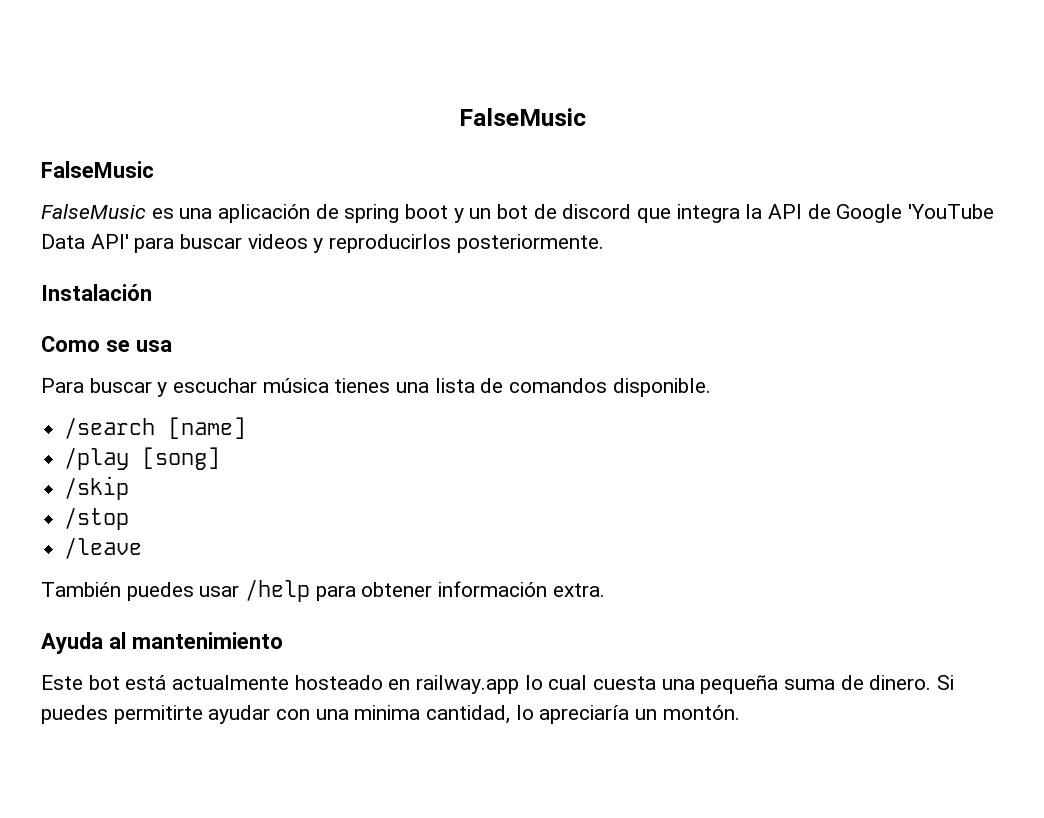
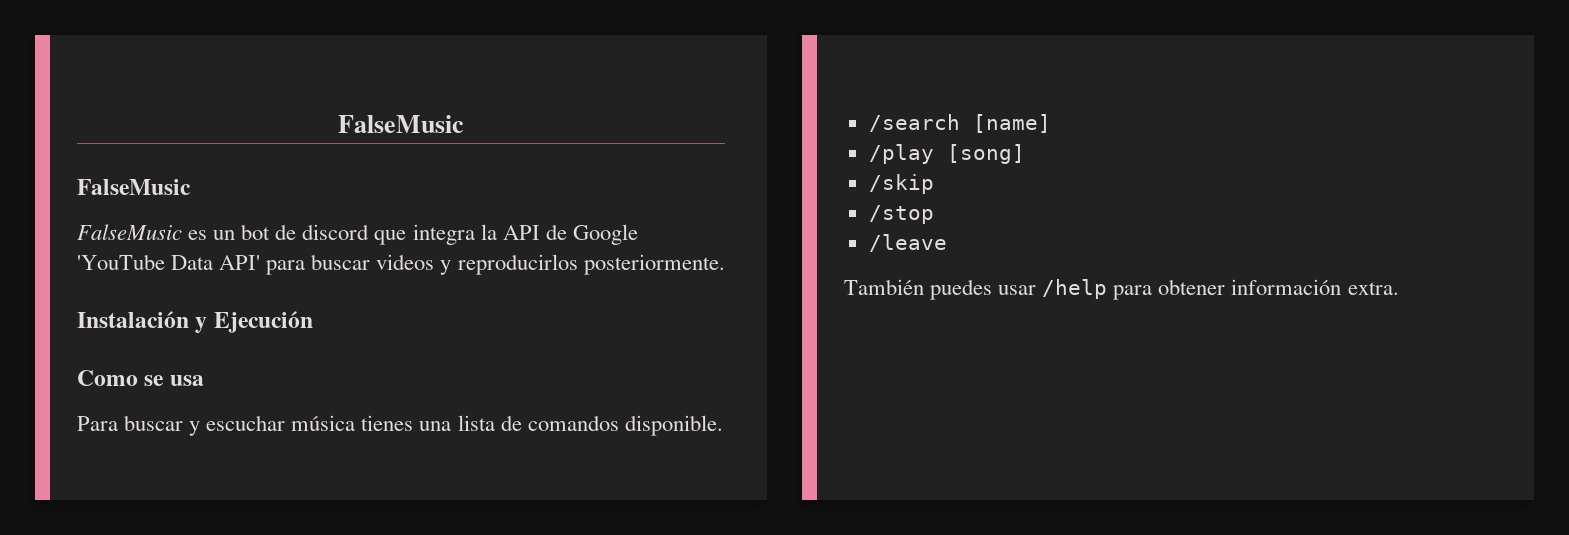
[179,204,464,223] una aplicación de spring boot y -> (208, 235) none
(152, 292) none -> [195,311,313,333] y Ejecución
[41,632,283,654] [41,675,955,694] [41,705,740,724] // Ayuda al mantenimiento // Este bot está actualmente hosteado en railway.app lo cual cuesta una pequeña suma de dinero. Si puedes permitirte ayudar con una minima cantidad, lo apreciaría un montón. -> (1399, 288) none

